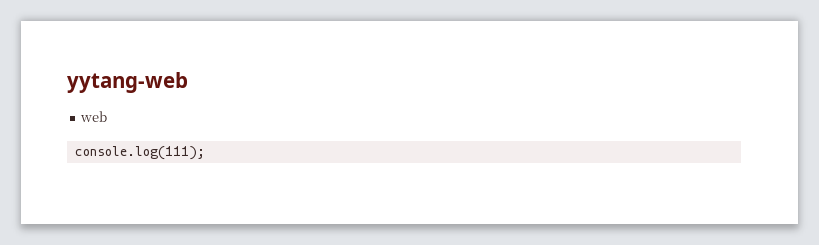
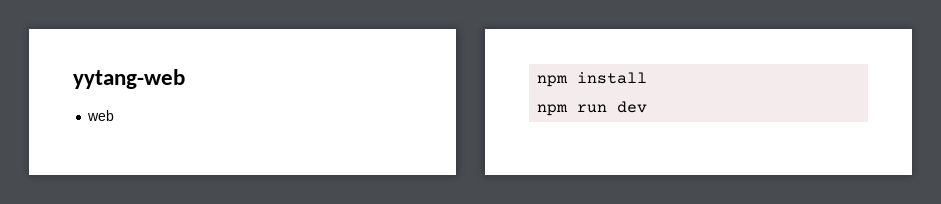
[74,146,205,160] console.log(111); -> [537,72,648,87] [537,101,648,116] npm install // npm run dev

